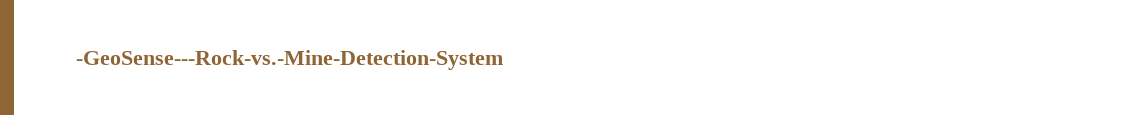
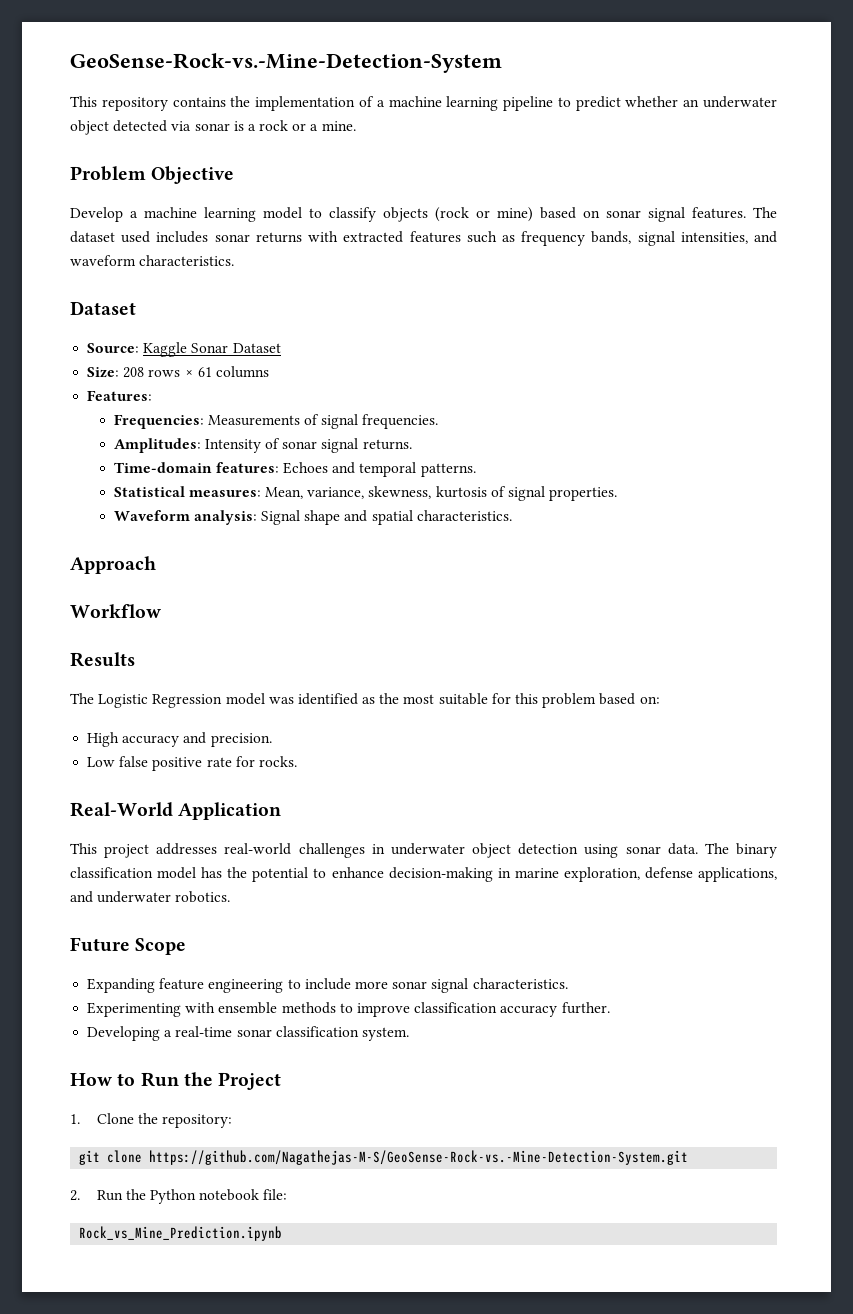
[76,50,503,70] -GeoSense---Rock-vs.-Mine-Detection-System -> [70,53,502,73] [70,96,778,111] [70,120,356,135] [70,166,235,184] [70,207,777,222] [70,231,777,246] [70,255,235,266] [70,301,136,315] [87,342,281,357] [87,366,269,378] [87,390,153,401] [113,414,439,429] [113,438,412,453] [113,462,476,477] [113,486,618,501] [113,510,512,525] [70,556,156,574] [70,604,161,618] [70,652,135,667] [70,693,660,708] [87,732,272,747] [87,756,297,771] [70,802,282,820] [70,843,778,858] [70,867,777,882] [70,891,231,903] [70,937,187,955] [87,978,568,993] [87,1002,610,1017] [87,1026,409,1041] [70,1072,282,1090] [70,1113,232,1128] [79,1150,689,1165] [70,1189,288,1204] [79,1226,283,1241] GeoSense-Rock-vs.-Mine-Detection-System // This repository contains the implementation of a machine learning pipeline to predict whether an underwater object detected via sonar is a rock or a mine. // Problem Objective // Develop a machine learning model to classify objects (rock or mine) based on sonar signal features. The dataset used includes sonar returns with extracted features such as frequency bands, signal intensities, and waveform characteristics. // Dataset // Source: Kaggle Sonar Dataset // Size: 208 rows × 61 columns // Features: // Frequencies: Measurements of signal frequencies. // Amplitudes: Intensity of sonar signal returns. // Time-domain features: Echoes and temporal patterns. // Statistical measures: Mean, variance, skewness, kurtosis of signal properties. // Waveform analysis: Signal shape and spatial characteristics. // Approach // Workflow // Results // The Logistic Regression model was identified as the most suitable for this problem based on: // High accuracy and precision. // Low false positive rate for rocks. // Real-World Application // This project addresses real-world challenges in underwater object detection using sonar data. The binary classification model has the potential to enhance decision-making in marine exploration, defense applications, and underwater robotics. // Future Scope // Expanding feature engineering to include more sonar signal characteristics. // Experimenting with ensemble methods to improve classification accuracy further. // Developing a real-time sonar classification system. // How to Run the Project // 1. Clone the repository: // git clone https://github.com/Nagathejas-M-S/GeoSense-Rock-vs.-Mine-Detection-System.git // 2. Run the Python notebook file: // Rock_vs_Mine_Prediction.ipynb

